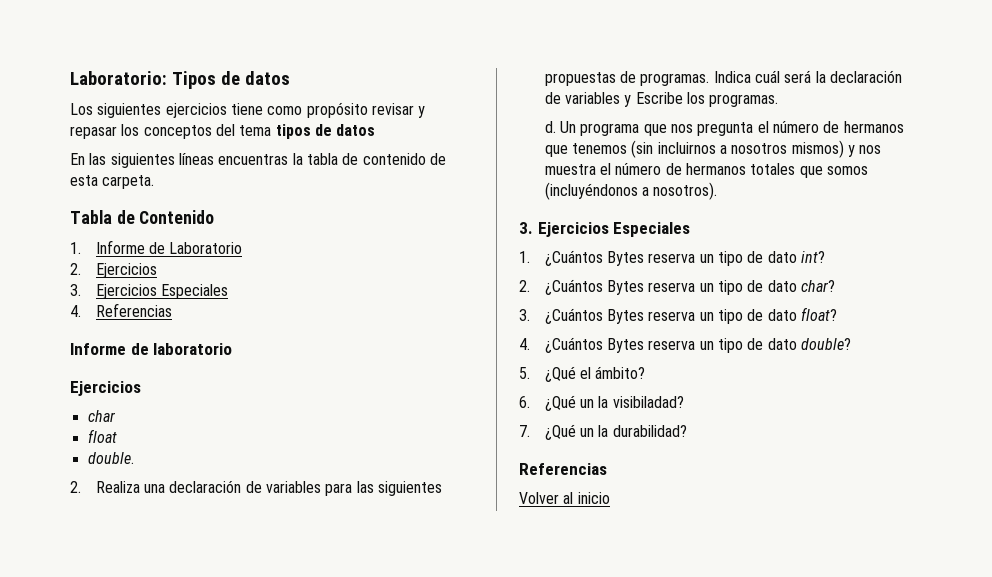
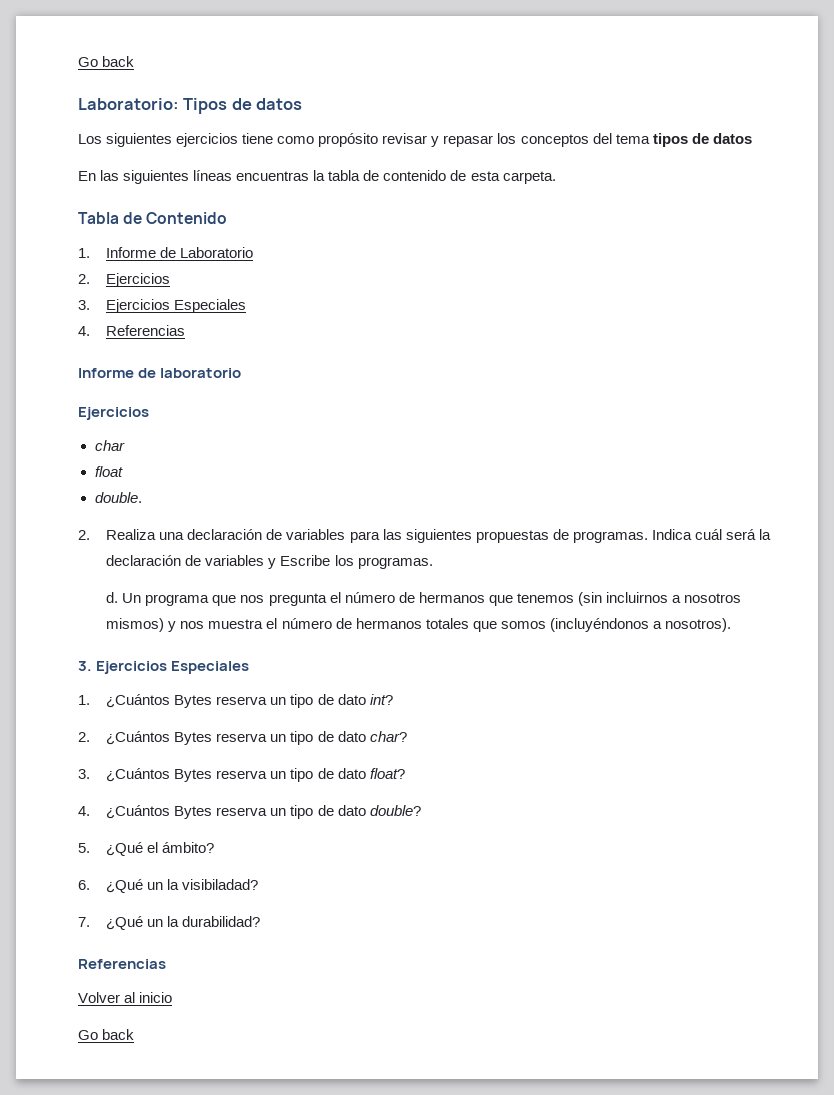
(70, 78) none -> [78,56,135,67] Go back //
(610, 498) none -> [78,1029,135,1040] // Go back

